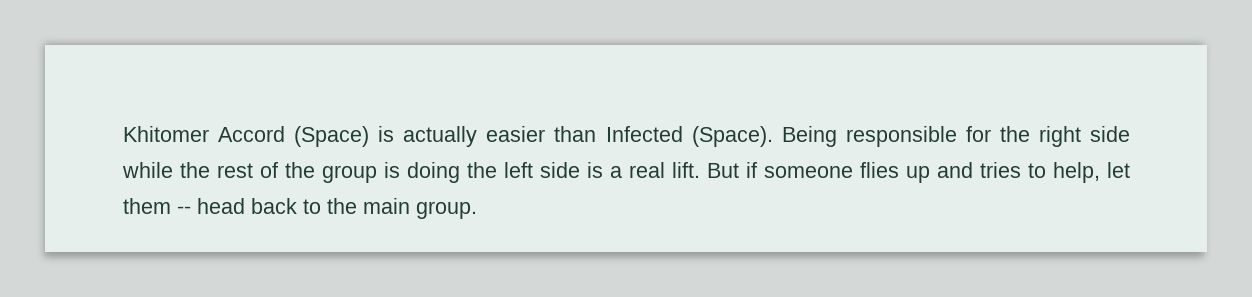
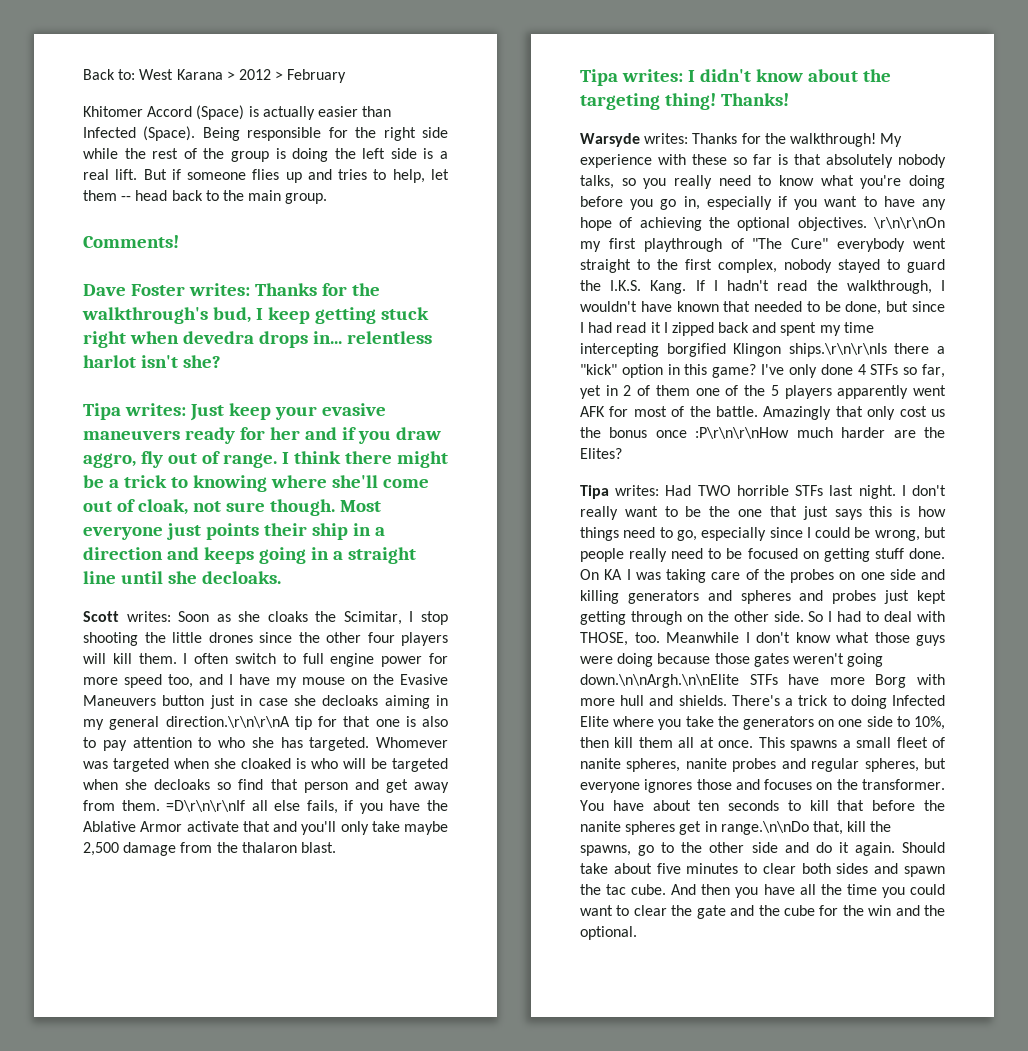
(123, 134) none -> [83,69,347,83] Back to: West Karana > 2012 > February //
(477, 210) none -> [83,235,179,248] [83,283,380,296] [82,307,429,324] [83,331,432,348] [83,355,221,368] [83,403,386,421] [83,427,441,444] [83,451,448,468] [83,475,429,492] [83,499,381,516] [83,523,385,540] [83,547,416,564] [83,571,281,584] [83,611,448,625] [83,632,448,646] [83,653,449,667] [83,674,448,688] [83,695,448,709] [83,716,448,730] [83,737,448,751] [83,758,448,772] [83,779,449,793] [83,800,448,814] [83,821,448,835] [83,842,336,856] [580,69,891,86] [580,93,789,110] [580,133,903,147] [580,154,946,168] [580,175,945,189] [580,196,946,210] [580,217,945,231] [580,238,946,252] [580,259,945,273] [580,280,945,294] [580,301,945,315] [580,322,874,336] [580,343,945,357] [580,364,945,378] [580,385,946,399] [580,406,945,420] [580,427,945,439] [580,448,622,459] [580,485,946,499] [580,506,946,520] [580,527,946,541] [580,548,945,562] [580,569,945,583] [580,590,946,604] [580,611,945,625] [580,632,945,646] [580,653,884,667] [580,674,945,688] [580,695,945,709] [580,716,945,730] [580,737,945,751] [580,758,946,772] [580,779,945,793] [580,800,945,811] [580,821,892,835] [580,842,945,856] [580,863,945,877] [580,884,945,898] [580,905,945,919] [580,926,637,940] // Comments! // Dave Foster writes: Thanks for the walkthrough's bud, I keep getting stuck right when devedra drops in... relentless harlot isn't she? // Tipa writes: Just keep your evasive maneuvers ready for her and if you draw aggro, fly out of range. I think there might be a trick to knowing where she'll come out of cloak, not sure though. Most everyone just points their ship in a direction and keeps going in a straight line until she decloaks. // Scott writes: Soon as she cloaks the Scimitar, I stop shooting the little drones since the other four players will kill them. I often switch to full engine power for more speed too, and I have my mouse on the Evasive Maneuvers button just in case she decloaks aiming in my general direction.\r\n\r\nA tip for that one is also to pay attention to who she has targeted. Whomever was targeted when she cloaked is who will be targeted when she decloaks so find that person and get away from them. =D\r\n\r\nIf all else fails, if you have the Ablative Armor activate that and you'll only take maybe 2,500 damage from the thalaron blast. // Tipa writes: I didn't know about the targeting thing! Thanks! // Warsyde writes: Thanks for the walkthrough! My experience with these so far is that absolutely nobody talks, so you really need to know what you're doing before you go in, especially if you want to have any hope of achieving the optional objectives. \r\n\r\nOn my first playthrough of "The Cure" everybody went straight to the first complex, nobody stayed to guard the I.K.S. Kang. If I hadn't read the walkthrough, I wouldn't have known that needed to be done, but since I had read it I zipped back and spent my time intercepting borgified Klingon ships.\r\n\r\nIs there a "kick" option in this game? I've only done 4 STFs so far, yet in 2 of them one of the 5 players apparently went AFK for most of the battle. Amazingly that only cost us the bonus once :P\r\n\r\nHow much harder are the Elites? // Tipa writes: Had TWO horrible STFs last night. I don't really want to be the one that just says this is how things need to go, especially since I could be wrong, but people really need to be focused on getting stuff done. On KA I was taking care of the probes on one side and killing generators and spheres and probes just kept getting through on the other side. So I had to deal with THOSE, too. Meanwhile I don't know what those guys were doing because those gates weren't going down.\n\nArgh.\n\nElite STFs have more Borg with more hull and shields. There's a trick to doing Infected Elite where you take the generators on one side to 10%, then kill them all at once. This spawns a small fleet of nanite spheres, nanite probes and regular spheres, but everyone ignores those and focuses on the transformer. You have about ten seconds to kill that before the nanite spheres get in range.\n\nDo that, kill the spawns, go to the other side and do it again. Should take about five minutes to clear both sides and spawn the tac cube. And then you have all the time you could want to clear the gate and the cube for the win and the optional.

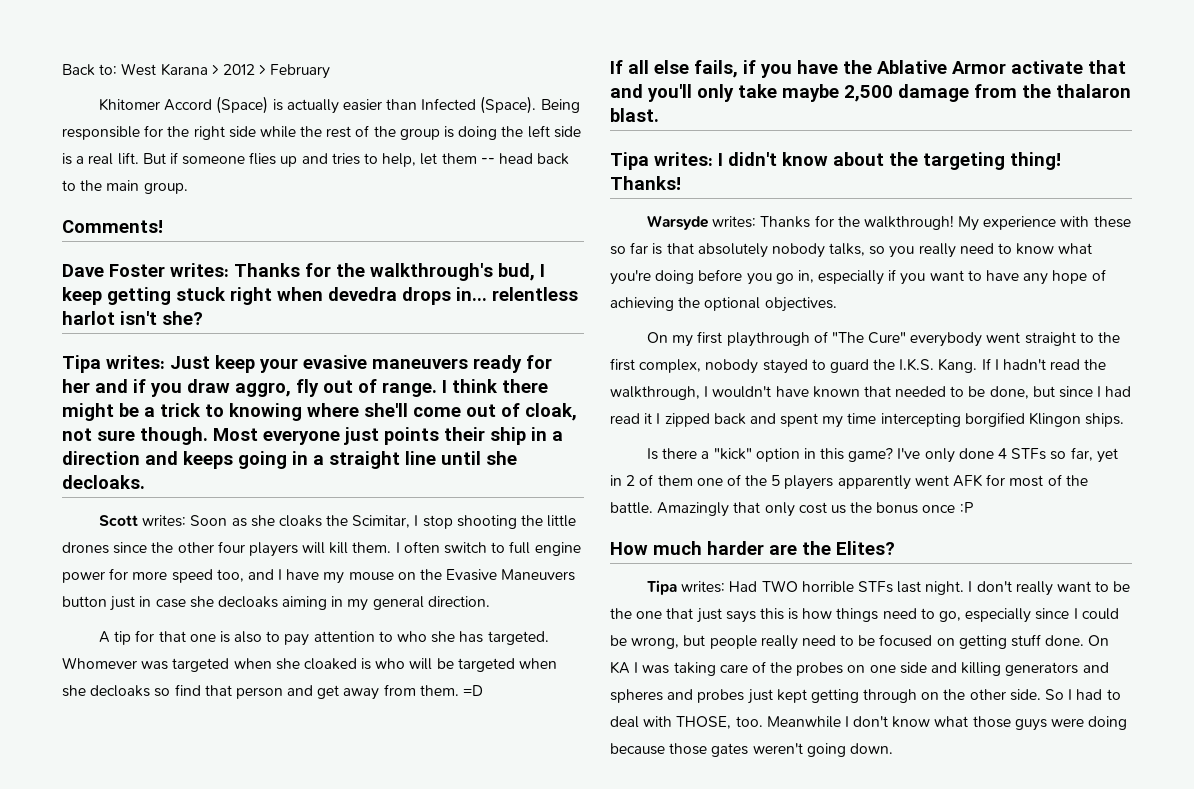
[165,716,290,728] direction.\r\n\r\nA -> [427,596,490,607] [98,631,110,643] direction. // A
[166,800,246,812] =D\r\n\r\nIf -> [463,685,484,696] [610,60,623,74] =D // If
[873,217,945,229] \r\n\r\nOn -> [646,332,668,343] // On
[788,343,887,357] ships.\r\n\r\nIs -> [1085,413,1125,427] [646,448,658,460] ships. // Is
[695,427,790,439] :P\r\n\r\nHow -> [959,502,973,513] [610,542,648,555] :P // How
[580,674,945,688] [580,695,945,709] [580,716,945,730] [580,737,945,751] [580,758,946,772] [580,779,945,793] [580,800,945,811] [580,821,892,835] [580,842,945,856] [580,863,945,877] [580,884,945,898] [580,905,945,919] [580,926,637,940] down.\n\nArgh.\n\nElite STFs have more Borg with more hull and shields. There's a trick to doing Infected Elite where you take the generators on one side to 10%, then kill them all at once. This spawns a small fleet of nanite spheres, nanite probes and regular spheres, but everyone ignores those and focuses on the transformer. You have about ten seconds to kill that before the nanite spheres get in range.\n\nDo that, kill the spawns, go to the other side and do it again. Should take about five minutes to clear both sides and spawn the tac cube. And then you have all the time you could want to clear the gate and the cube for the win and the optional. -> [849,743,893,754] down.

